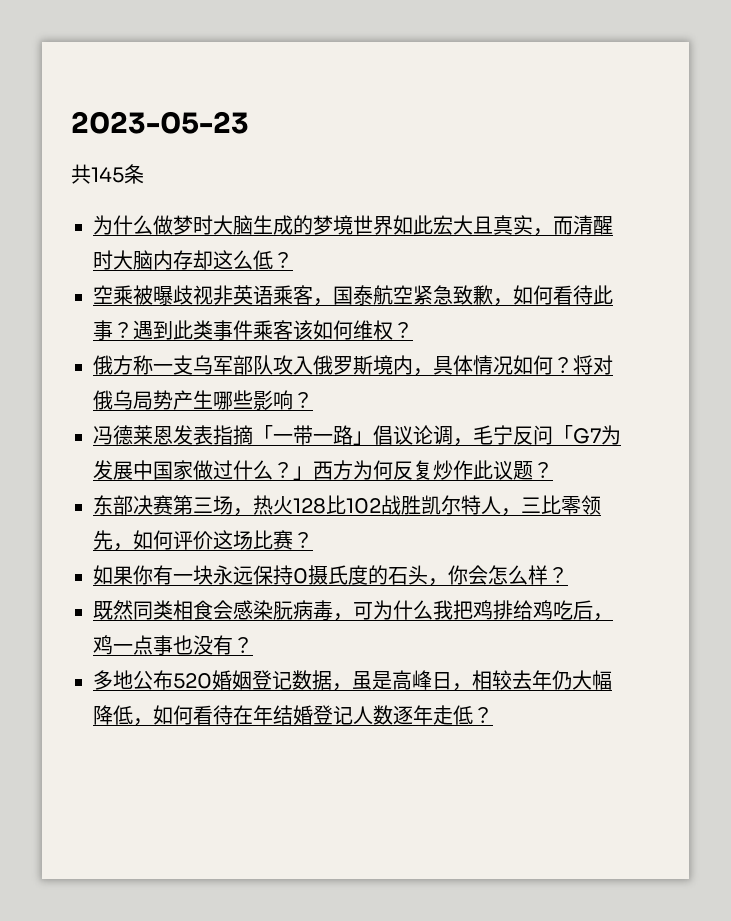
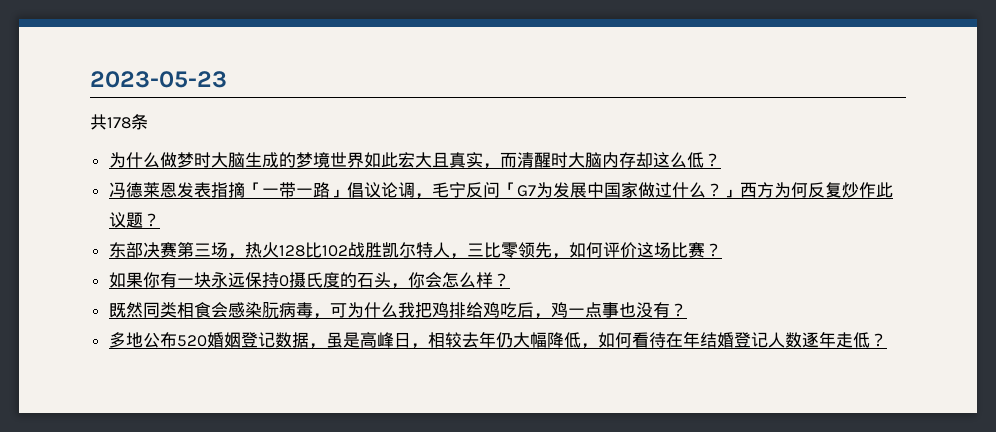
[91,167,124,183] 145 -> [107,117,131,129] 178
[93,285,613,306] [93,320,413,340] [93,355,613,376] [93,390,313,410] // 空乘被曝歧视非英语乘客，国泰航空紧急致歉，如何看待此事？遇到此类事件乘客该如何维权？ // 俄方称一支乌军部队攻入俄罗斯境内，具体情况如何？将对俄乌局势产生哪些影响？ -> (721, 160) none

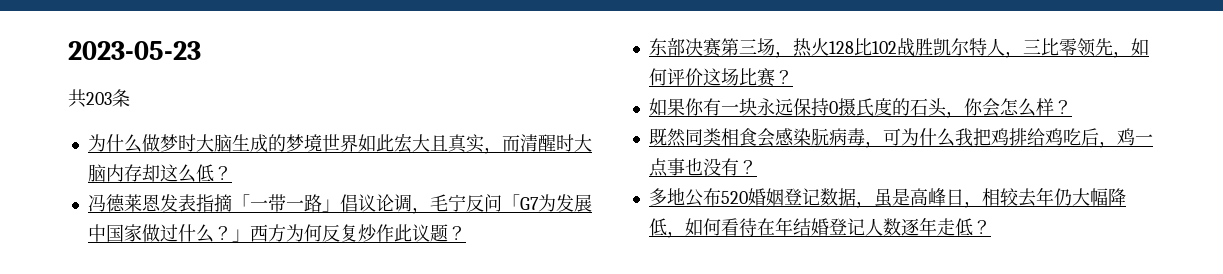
[107,117,131,129] 178 -> [86,92,112,105] 203

